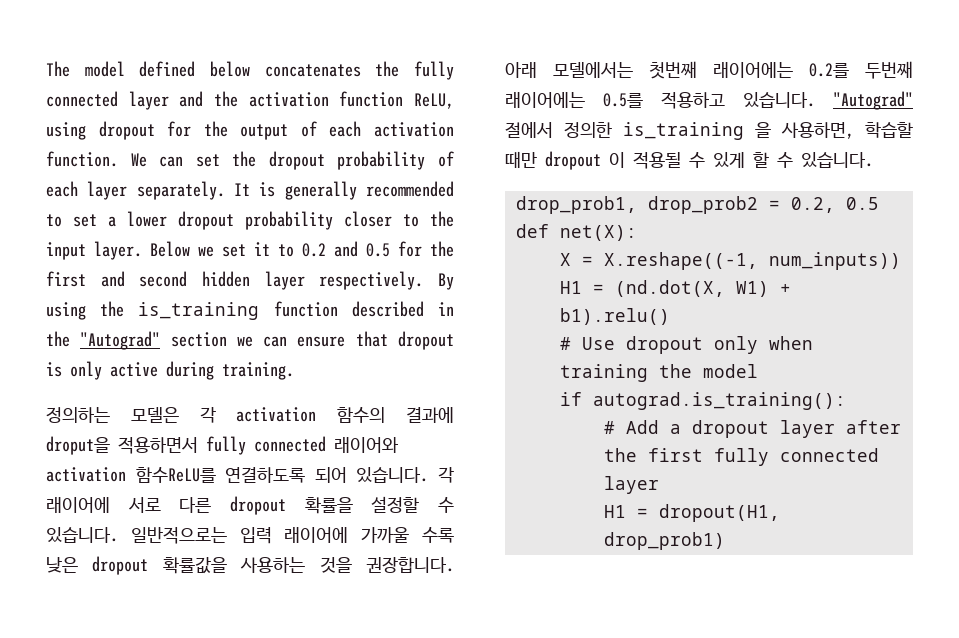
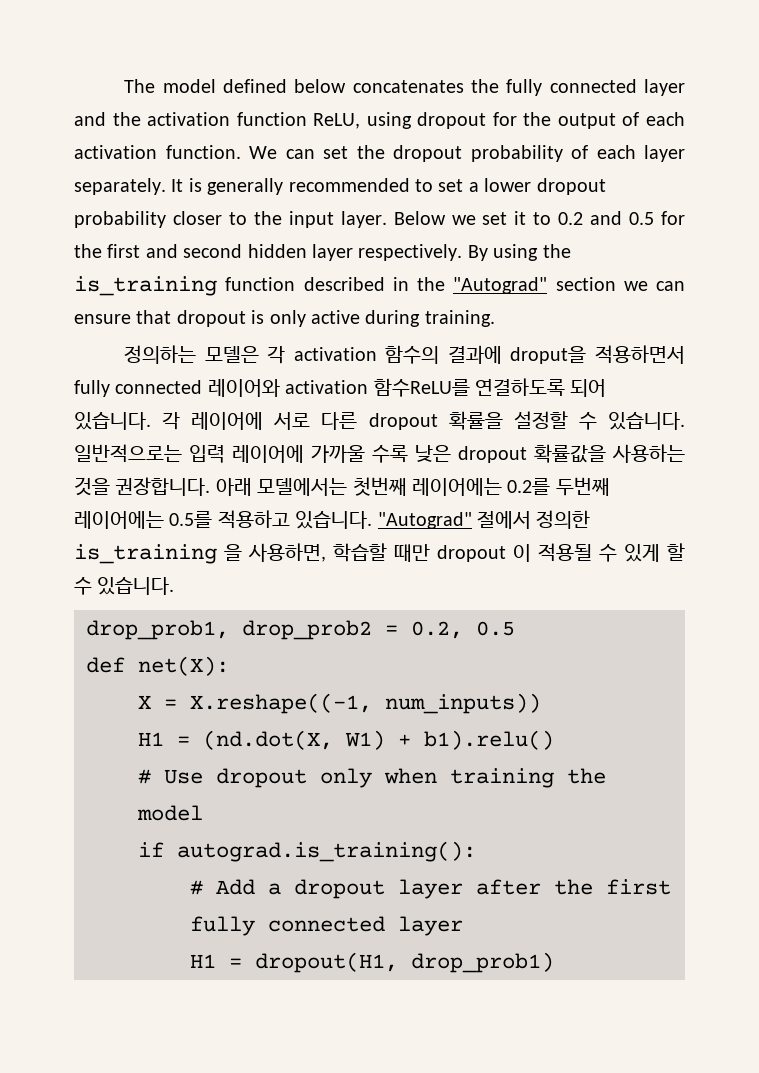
[334,437,399,453] 래이어와 -> [207,379,280,397] 레이어와
[46,497,110,513] 래이어에 -> [191,412,264,430] 레이어에
[284,527,349,543] 래이어에 -> [232,445,304,463] 레이어에
[713,62,793,78] 래이어에는 -> [412,478,502,496] 레이어에는
[505,92,585,108] 래이어에는 -> [74,511,164,529] 레이어에는

